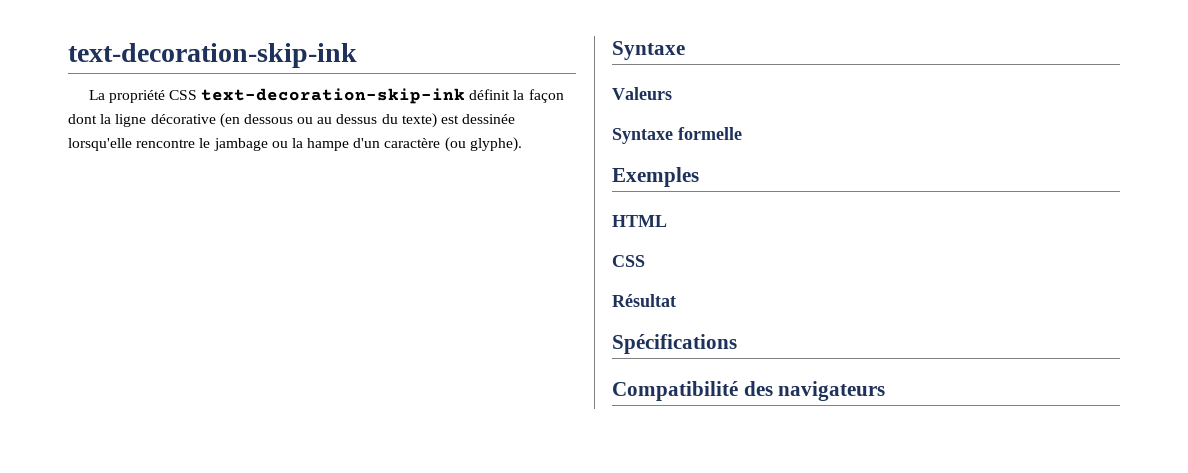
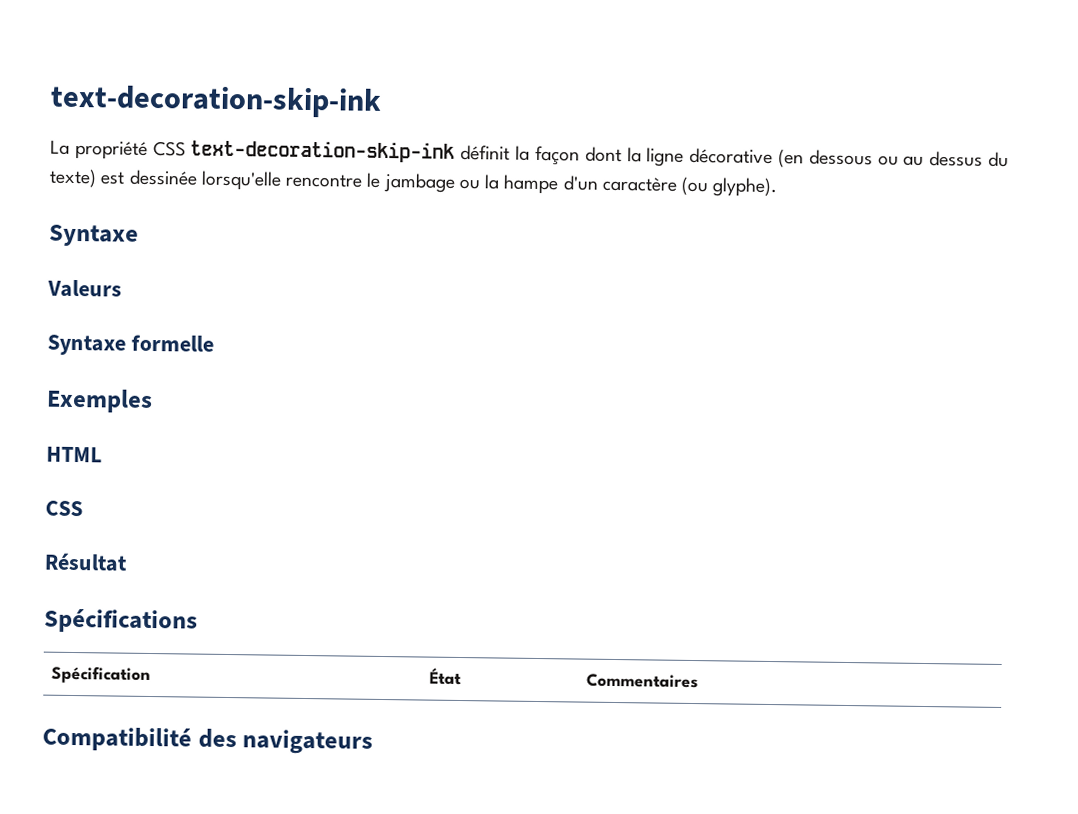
(737, 344) none -> [51,665,152,685] [429,667,463,686] [586,673,700,689] // Spécification | État | Commentaires

